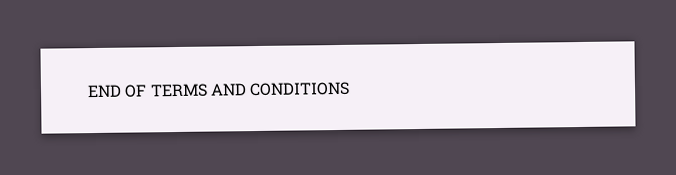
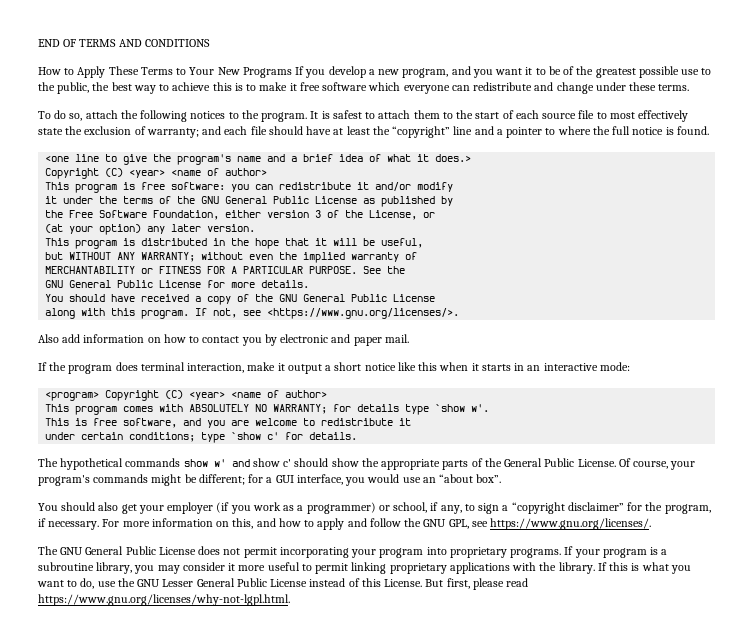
(351, 89) none -> [38,66,712,78] [38,82,690,94] [38,110,689,122] [38,126,709,138] [45,154,472,165] [45,168,268,179] [45,182,454,193] [45,196,454,207] [45,210,436,220] [45,224,256,235] [45,238,424,249] [45,252,418,263] [45,266,406,274] [45,280,310,288] [45,294,436,305] [45,308,460,319] [38,334,409,346] [38,362,630,374] [45,390,328,401] [45,404,490,415] [45,418,412,428] [45,432,358,443] [38,458,696,470] [38,474,502,486] [38,502,711,514] [38,518,652,530] [38,546,668,558] [38,562,691,574] [37,578,529,590] [38,594,290,606] // How to Apply These Terms to Your New Programs If you develop a new program, and you want it to be of the greatest possible use to the public, the best way to achieve this is to make it free software which everyone can redistribute and change under these terms. // To do so, attach the following notices to the program. It is safest to attach them to the start of each source file to most effectively state the exclusion of warranty; and each file should have at least the “copyright” line and a pointer to where the full notice is found. // <one line to give the program's name and a brief idea of what it does.> // Copyright (C) <year> <name of author> // This program is free software: you can redistribute it and/or modify // it under the terms of the GNU General Public License as published by // the Free Software Foundation, either version 3 of the License, or // (at your option) any later version. // This program is distributed in the hope that it will be useful, // but WITHOUT ANY WARRANTY; without even the implied warranty of // MERCHANTABILITY or FITNESS FOR A PARTICULAR PURPOSE. See the // GNU General Public License for more details. // You should have received a copy of the GNU General Public License // along with this program. If not, see <https://www.gnu.org/licenses/>. // Also add information on how to contact you by electronic and paper mail. // If the program does terminal interaction, make it output a short notice like this when it starts in an interactive mode: // <program> Copyright (C) <year> <name of author> // This program comes with ABSOLUTELY NO WARRANTY; for details type `show w'. // This is free software, and you are welcome to redistribute it // under certain conditions; type `show c' for details. // The hypothetical commands show w' and show c' should show the appropriate parts of the General Public License. Of course, your program's commands might be different; for a GUI interface, you would use an “about box”. // You should also get your employer (if you work as a programmer) or school, if any, to sign a “copyright disclaimer” for the program, if necessary. For more information on this, and how to apply and follow the GNU GPL, see https://www.gnu.org/licenses/. // The GNU General Public License does not permit incorporating your program into proprietary programs. If your program is a subroutine library, you may consider it more useful to permit linking proprietary applications with the library. If this is what you want to do, use the GNU Lesser General Public License instead of this License. But first, please read https://www.gnu.org/licenses/why-not-lgpl.html.

